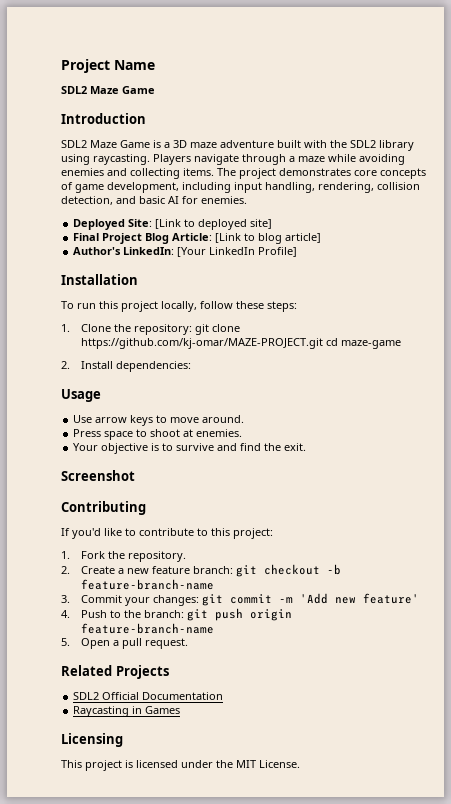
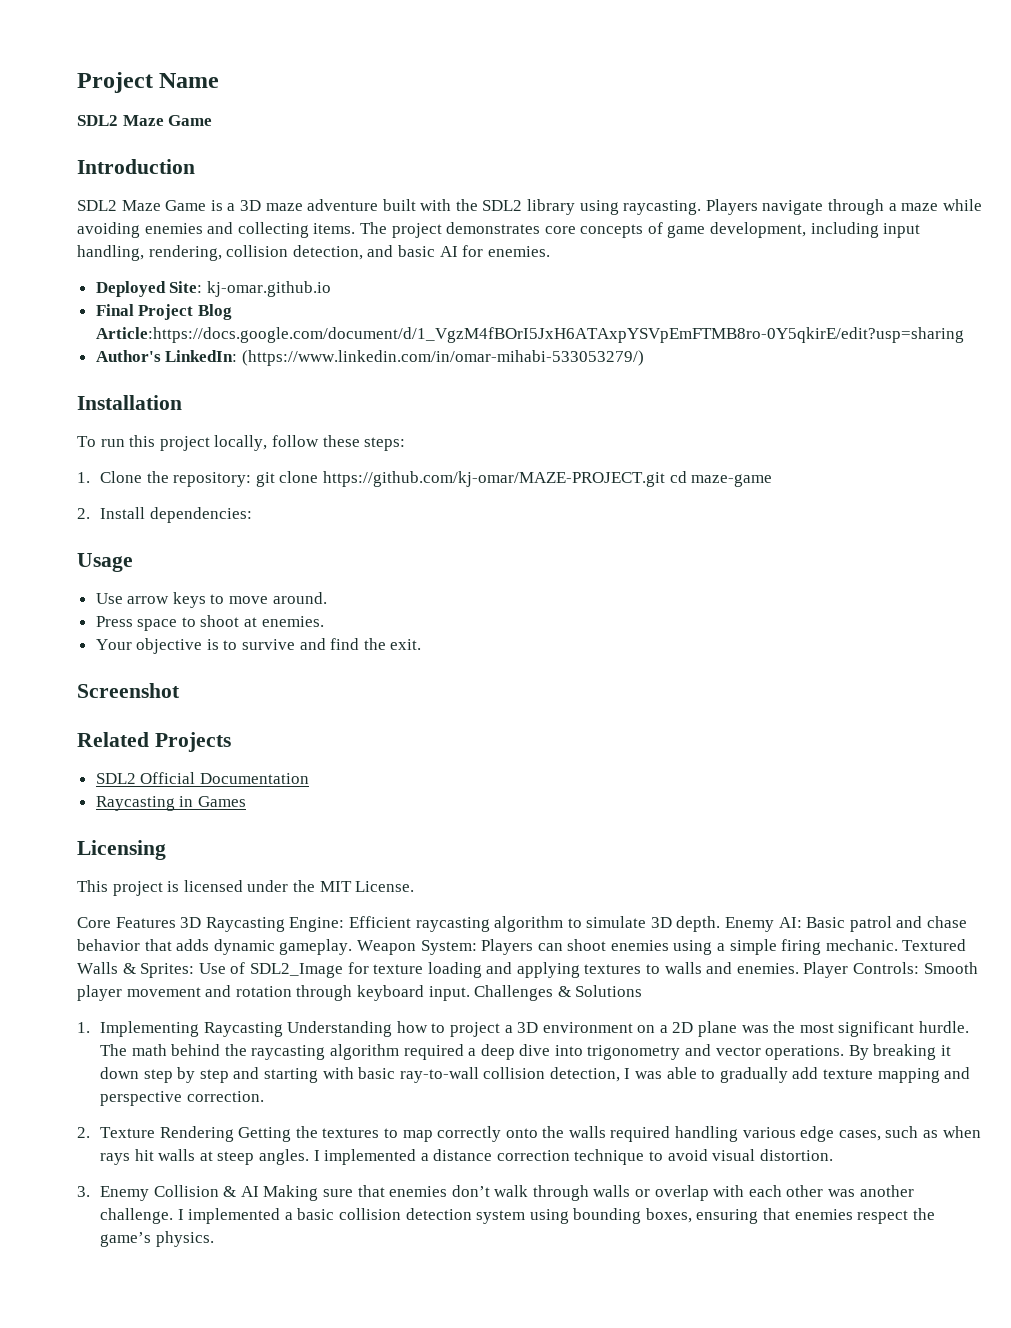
[155,219,273,230] [Link to deployed site] -> [206,281,331,297] kj-omar.github.io
[172,233,322,244] Article: [Link to blog article] -> [95,327,964,343] Article:https://docs.google.com/document/d/1_VgzM4fBOrI5JxH6ATAxpYSVpEmFTMB8ro-0Y5qkirE/edit?usp=sharing
[177,247,298,257] [Your LinkedIn Profile] -> [241,350,644,366] (https://www.linkedin.com/in/omar-mihabi-533053279/)
[61,501,146,515] [61,528,273,539] [61,551,186,562] [61,564,341,577] [80,579,214,590] [61,593,419,606] [61,608,292,621] [80,623,214,634] [61,638,188,649] // Contributing // If you'd like to contribute to this project: // 1. Fork the repository. // 2. Create a new feature branch: git checkout -b feature-branch-name // 3. Commit your changes: git commit -m 'Add new feature' // 4. Push to the branch: git push origin feature-branch-name // 5. Open a pull request. -> (180, 690) none
(300, 764) none -> [77,916,968,932] [77,939,967,955] [77,962,978,978] [77,985,643,1001] [77,1021,970,1037] [99,1044,952,1060] [99,1067,971,1083] [99,1091,264,1106] [77,1126,981,1142] [99,1149,833,1165] [77,1185,914,1201] [99,1208,935,1224] [99,1231,214,1247] // Core Features 3D Raycasting Engine: Efficient raycasting algorithm to simulate 3D depth. Enemy AI: Basic patrol and chase behavior that adds dynamic gameplay. Weapon System: Players can shoot enemies using a simple firing mechanic. Textured Walls & Sprites: Use of SDL2_Image for texture loading and applying textures to walls and enemies. Player Controls: Smooth player movement and rotation through keyboard input. Challenges & Solutions // 1. Implementing Raycasting Understanding how to project a 3D environment on a 2D plane was the most significant hurdle. The math behind the raycasting algorithm required a deep dive into trigonometry and vector operations. By breaking it down step by step and starting with basic ray-to-wall collision detection, I was able to gradually add texture mapping and perspective correction. // 2. Texture Rendering Getting the textures to map correctly onto the walls required handling various edge cases, such as when rays hit walls at steep angles. I implemented a distance correction technique to avoid visual distortion. // 3. Enemy Collision & AI Making sure that enemies don’t walk through walls or overlap with each other was another challenge. I implemented a basic collision detection system using bounding boxes, ensuring that enemies respect the game’s physics.

